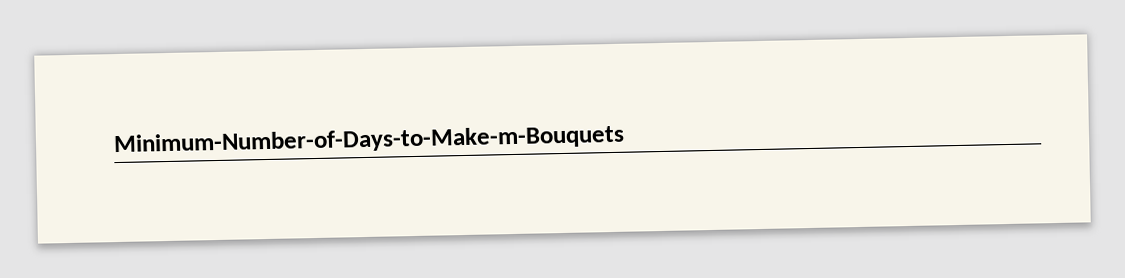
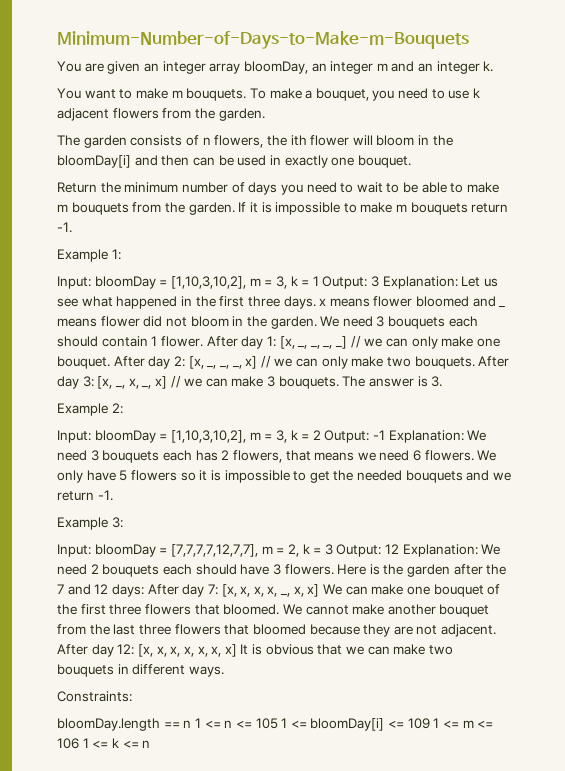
(625, 140) none -> [57,61,494,74] [57,88,481,101] [57,108,265,121] [57,135,453,148] [57,155,411,168] [57,182,500,195] [57,202,509,215] [57,222,72,233] [57,249,121,262] [57,276,499,289] [57,296,506,309] [57,316,478,329] [57,336,500,349] [57,356,510,369] [57,376,443,389] [57,403,123,416] [57,430,487,443] [57,450,497,463] [57,470,512,483] [57,490,113,501] [57,517,123,530] [57,544,501,557] [57,564,507,577] [57,584,501,597] [57,604,490,617] [57,624,497,637] [57,644,453,657] [57,664,224,677] [57,691,132,702] [57,718,494,731] [57,738,151,749] // You are given an integer array bloomDay, an integer m and an integer k. // You want to make m bouquets. To make a bouquet, you need to use k adjacent flowers from the garden. // The garden consists of n flowers, the ith flower will bloom in the bloomDay[i] and then can be used in exactly one bouquet. // Return the minimum number of days you need to wait to be able to make m bouquets from the garden. If it is impossible to make m bouquets return -1. // Example 1: // Input: bloomDay = [1,10,3,10,2], m = 3, k = 1 Output: 3 Explanation: Let us see what happened in the first three days. x means flower bloomed and _ means flower did not bloom in the garden. We need 3 bouquets each should contain 1 flower. After day 1: [x, _, _, _, _] // we can only make one bouquet. After day 2: [x, _, _, _, x] // we can only make two bouquets. After day 3: [x, _, x, _, x] // we can make 3 bouquets. The answer is 3. // Example 2: // Input: bloomDay = [1,10,3,10,2], m = 3, k = 2 Output: -1 Explanation: We need 3 bouquets each has 2 flowers, that means we need 6 flowers. We only have 5 flowers so it is impossible to get the needed bouquets and we return -1. // Example 3: // Input: bloomDay = [7,7,7,7,12,7,7], m = 2, k = 3 Output: 12 Explanation: We need 2 bouquets each should have 3 flowers. Here is the garden after the 7 and 12 days: After day 7: [x, x, x, x, _, x, x] We can make one bouquet of the first three flowers that bloomed. We cannot make another bouquet from the last three flowers that bloomed because they are not adjacent. After day 12: [x, x, x, x, x, x, x] It is obvious that we can make two bouquets in different ways. // Constraints: // bloomDay.length == n 1 <= n <= 105 1 <= bloomDay[i] <= 109 1 <= m <= 106 1 <= k <= n

